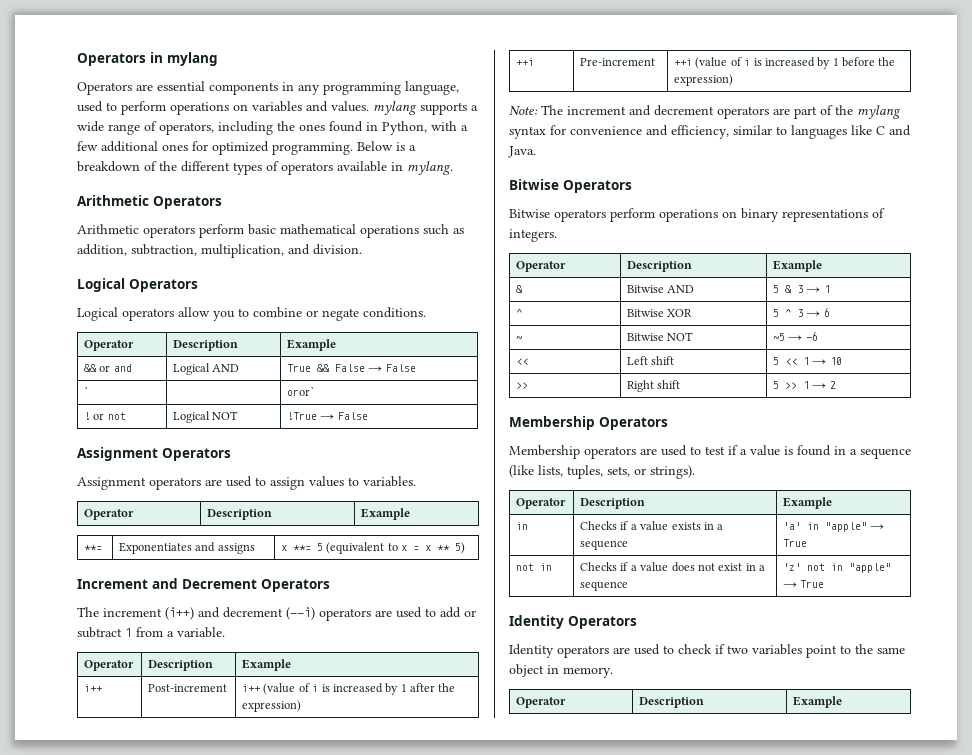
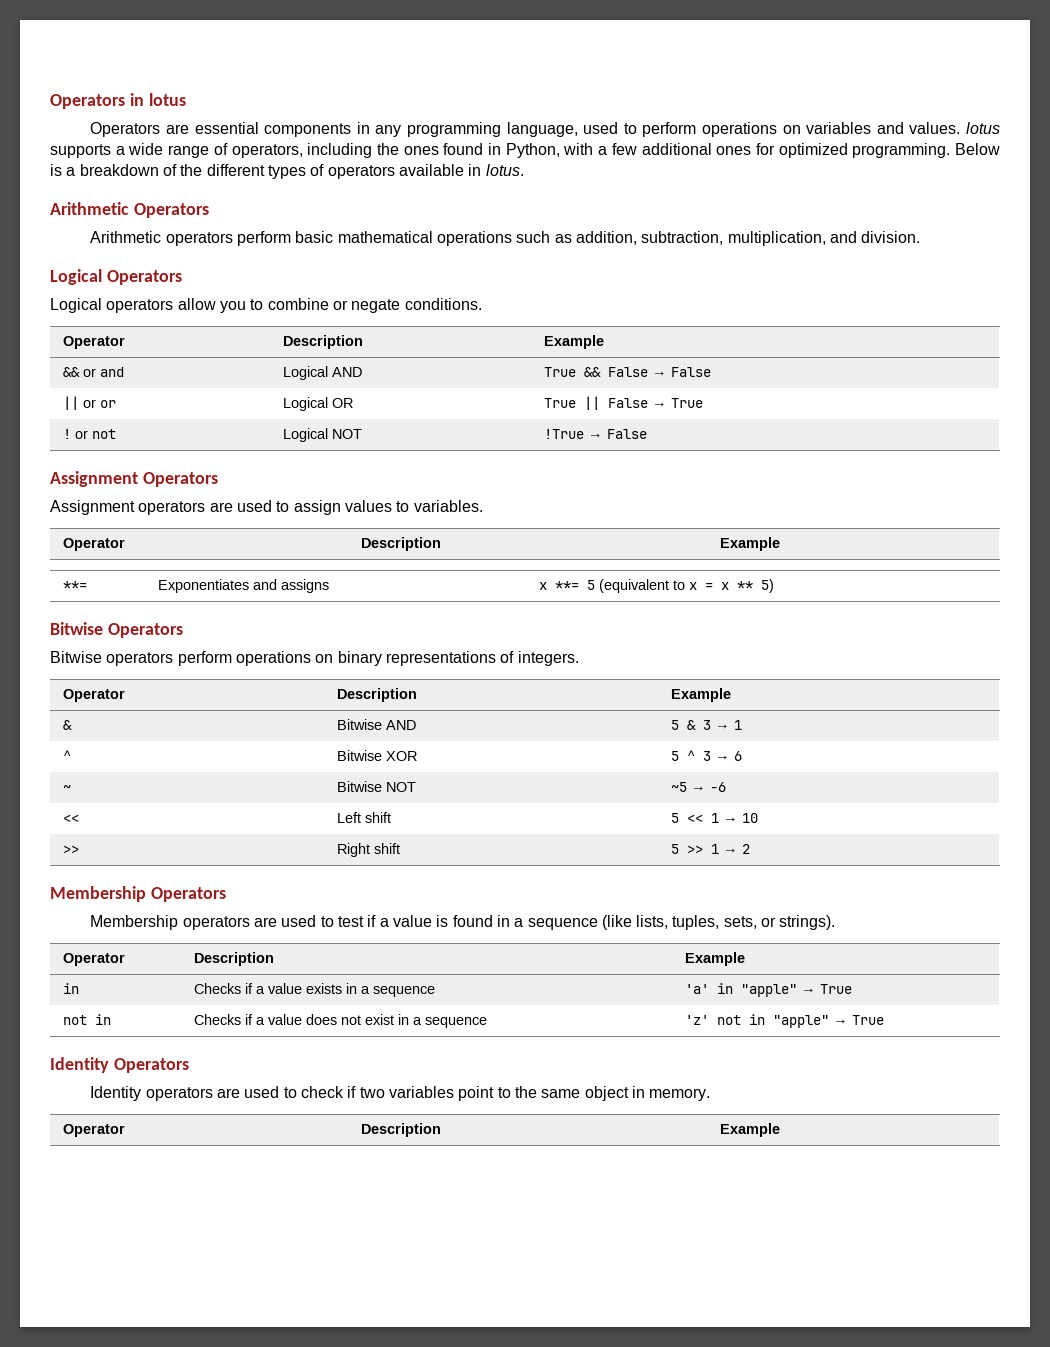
[167,52,218,66] mylang -> [148,93,186,106] lotus
[373,101,417,115] mylang -> [966,122,1001,134] lotus
[407,161,453,175] mylang. -> [485,164,524,176] lotus.
[84,386,90,396] [287,386,316,396] ` | | oror` -> [62,396,116,410] [282,397,353,411] [543,396,703,410] || or or | Logical OR | True || False → True
[77,578,330,592] [77,607,476,621] [77,627,225,638] [84,660,135,671] [148,660,214,671] [242,659,292,671] [84,684,104,692] [148,684,228,692] [242,683,456,695] [242,700,302,712] [516,58,535,66] [580,58,656,66] [674,57,896,69] [674,74,734,86] [509,105,901,119] [509,125,911,139] [508,146,536,158] // Increment and Decrement Operators // The increment (i++) and decrement (--i) operators are used to add or subtract 1 from a variable. // Operator | Description | Example // i++ | Post-increment | i++ (value of i is increased by 1 after the expression) // ++i | Pre-increment | ++i (value of i is increased by 1 before the expression) // Note: The increment and decrement operators are part of the mylang syntax for convenience and efficiency, similar to languages like C and Java. -> (774, 586) none

